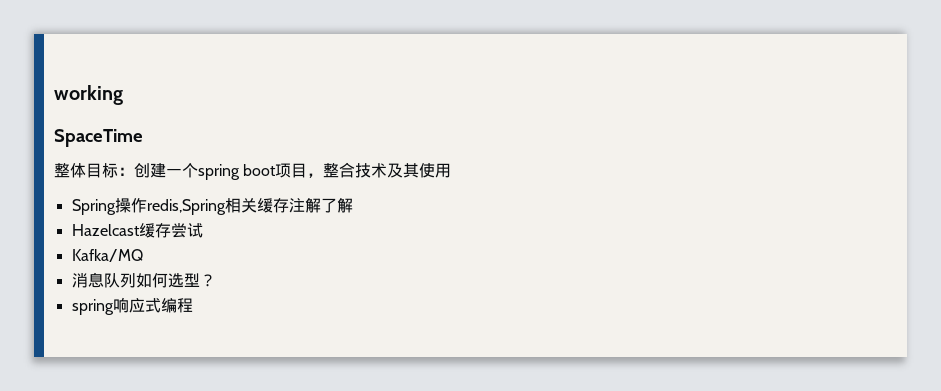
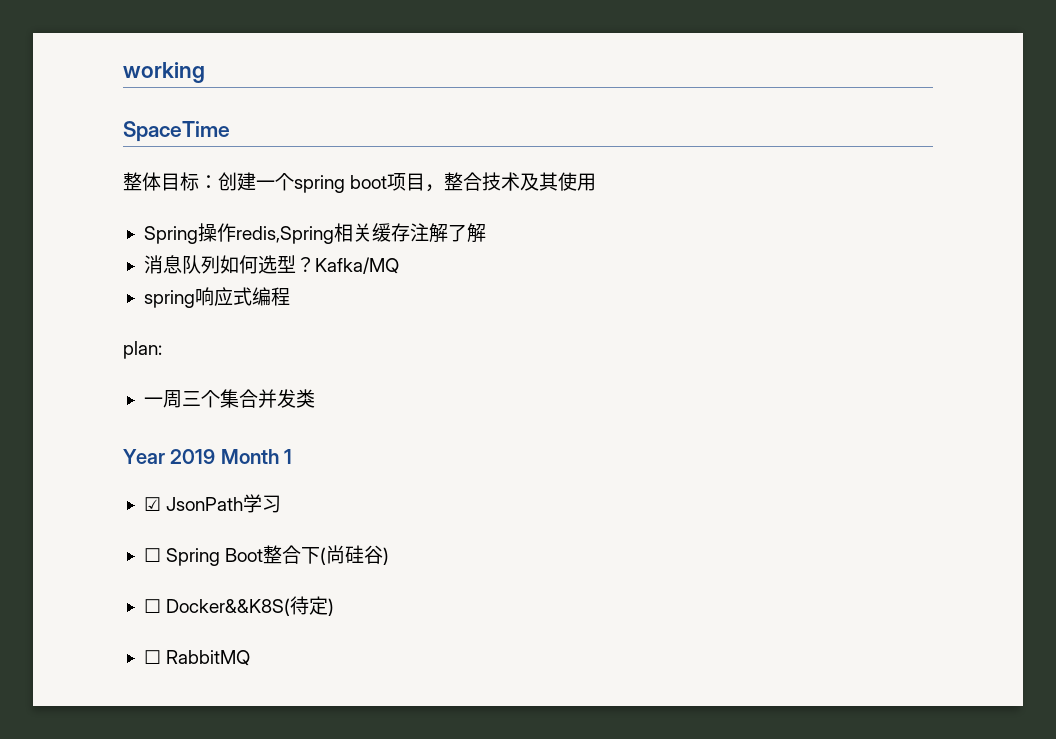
[71,223,203,238] [71,249,143,262] // Hazelcast缓存尝试 // Kafka/MQ -> (486, 233) none
(216, 280) none -> [314,257,399,274] Kafka/MQ
(193, 305) none -> [123,341,162,359] [143,389,315,408] [123,449,293,464] [143,494,282,513] [143,545,390,566] [143,596,335,616] [143,650,251,666] // plan: // 一周三个集合并发类 // Year 2019 Month 1 // ☑ JsonPath学习 // ☐ Spring Boot整合下(尚硅谷) // ☐ Docker&&K8S(待定) // ☐ RabbitMQ

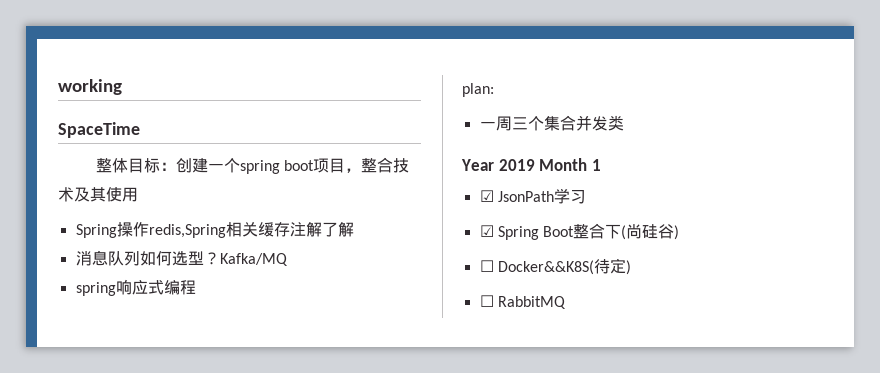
[143,548,161,562] ☐ -> [479,225,494,237] ☑

